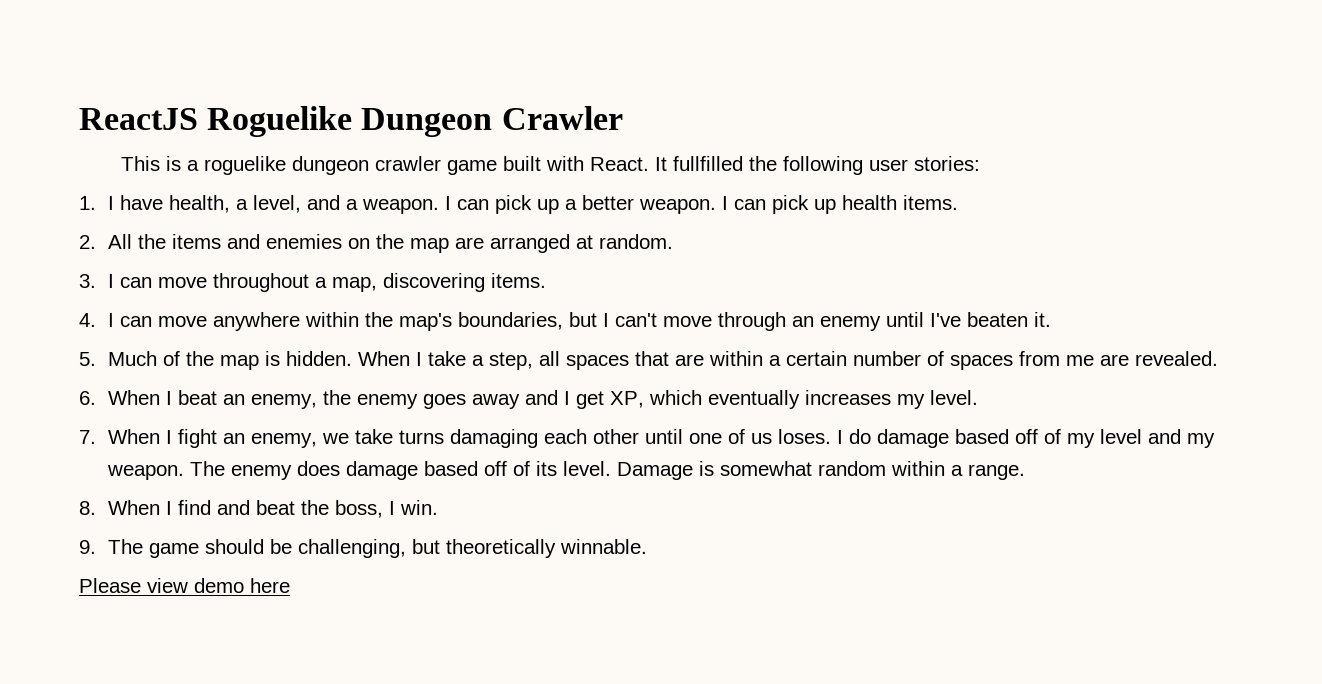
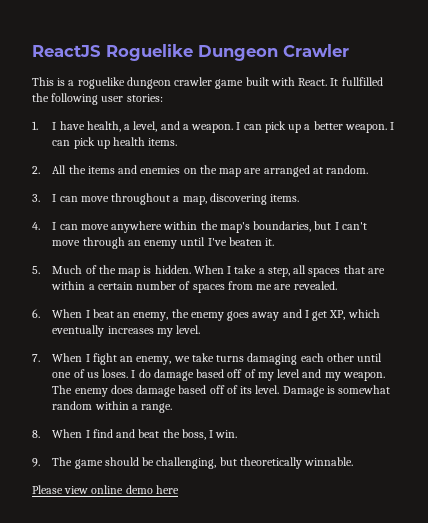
(188, 585) none -> [91,485,124,494] online

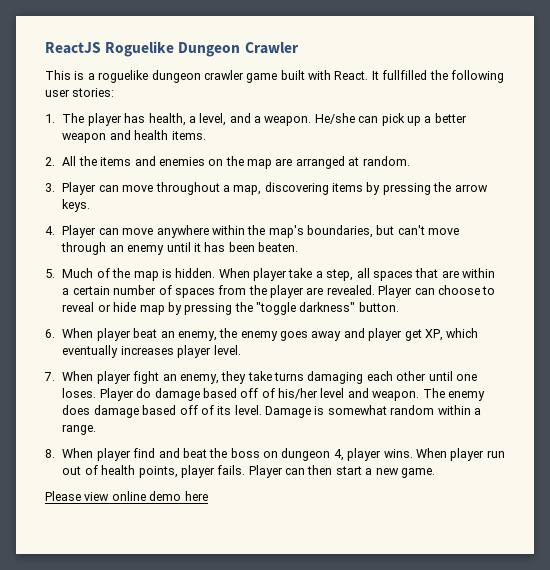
[52,121,85,130] I have -> [62,113,146,126] The player has
[236,122,241,130] I -> [314,113,355,124] He/she
[344,122,395,133] [52,137,110,149] weapon. I can pick up -> [62,130,131,143] weapon and
[52,194,57,202] I -> [62,182,97,195] Player
[270,194,300,202] items. -> [332,182,488,195] [62,199,91,212] items by pressing the arrow keys.
[52,222,57,230] I -> [62,225,97,238] Player
[334,222,339,230] I -> (395, 230) none
[207,237,275,246] I've beaten it. -> [193,242,299,252] it has been beaten.
[227,266,232,274] I -> [253,268,288,281] player
[256,284,273,290] me -> [248,285,305,298] the player
(337, 285) none -> [378,285,496,298] [62,302,399,315] Player can choose to reveal or hide map by pressing the "toggle darkness" button.
[85,310,90,318] I -> [96,328,131,341] player
[304,310,309,318] I -> [368,328,403,341] player
[156,328,173,337] my -> [177,345,212,358] player
[85,354,90,362] I -> [96,371,131,384] player
[173,356,190,362] we -> [221,371,247,384] they
[73,369,136,378] of us loses. I -> [62,388,134,401] loses. Player
[257,372,274,381] my -> [278,388,319,399] his/her
[324,372,341,381] my -> (369, 393) none
[85,430,90,438] I -> [96,448,131,461] player
[181,429,238,440] [32,457,354,469] boss, I win. // 9. The game should be challenging, but theoretically winnable. -> [230,448,505,461] [62,465,435,478] boss on dungeon 4, player wins. When player run out of health points, player fails. Player can then start a new game.

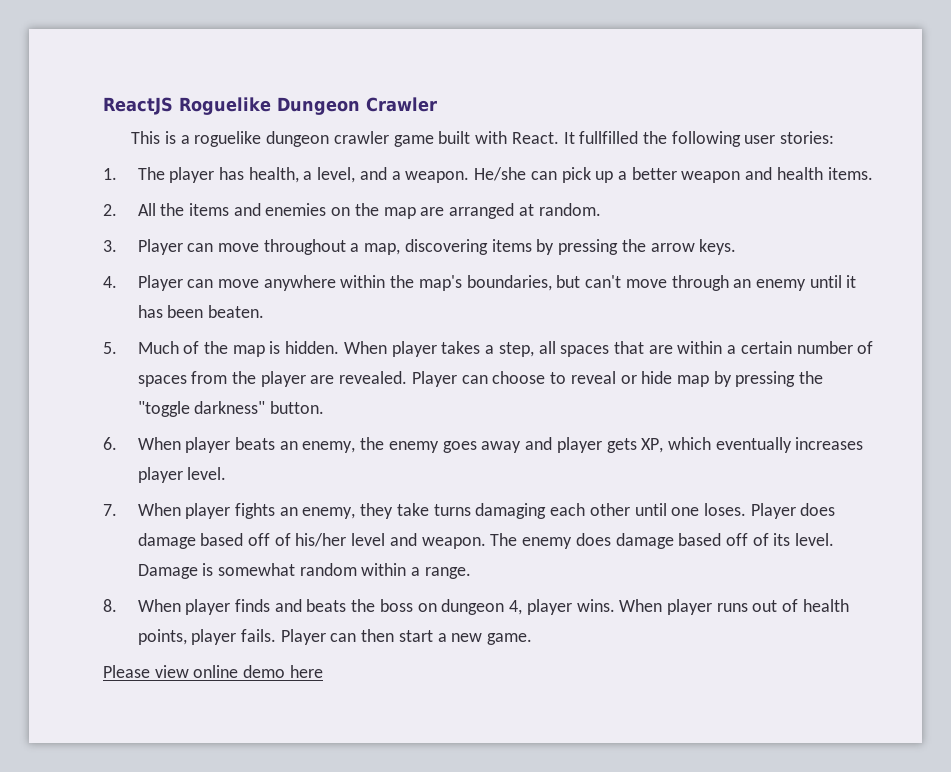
[288,268,313,278] take -> [441,341,481,354] takes
[133,328,158,338] beat -> [235,437,276,450] beats
[404,329,422,341] get -> [606,438,637,453] gets
[133,371,160,384] fight -> [235,503,276,519] fights
[136,388,152,398] do -> [800,503,836,516] does
[133,448,207,458] find and beat -> [235,599,347,612] finds and beats
[486,450,505,458] run -> [716,603,748,612] runs

